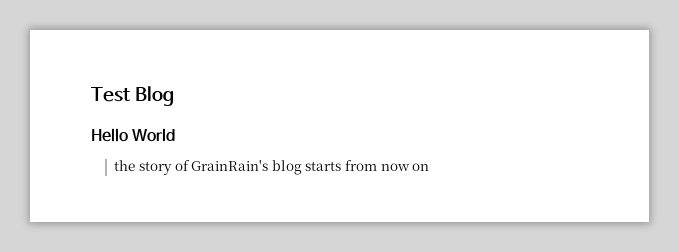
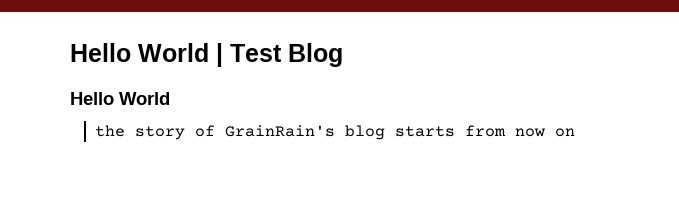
(91, 94) none -> [70,43,223,67] Hello World |

